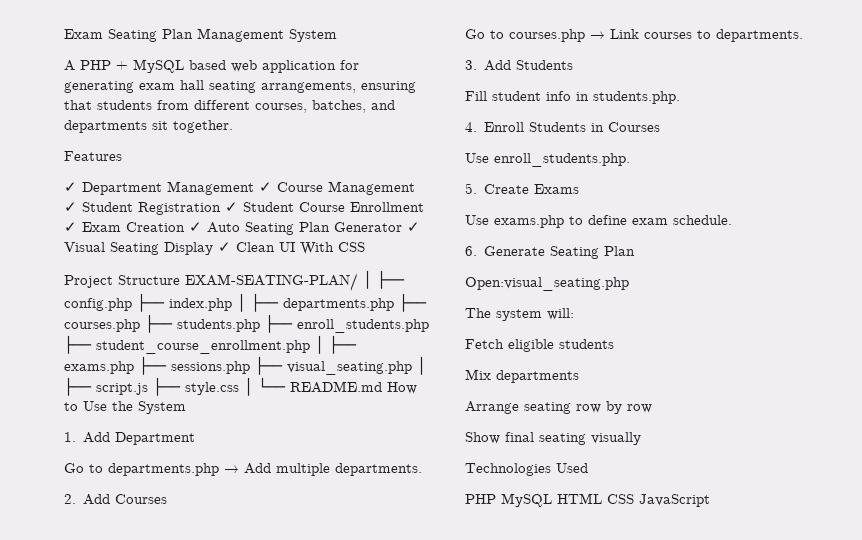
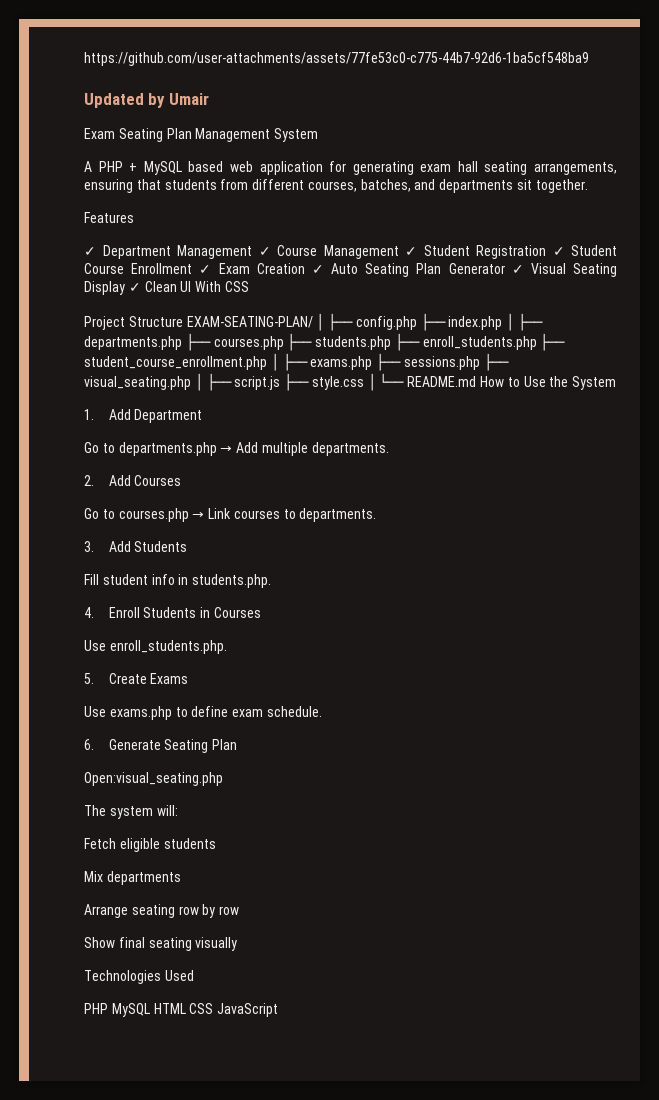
(64, 34) none -> [84,52,589,66] [84,93,209,108] https://github.com/user-attachments/assets/77fe53c0-c775-44b7-92d6-1ba5cf548ba9 // Updated by Umair //

